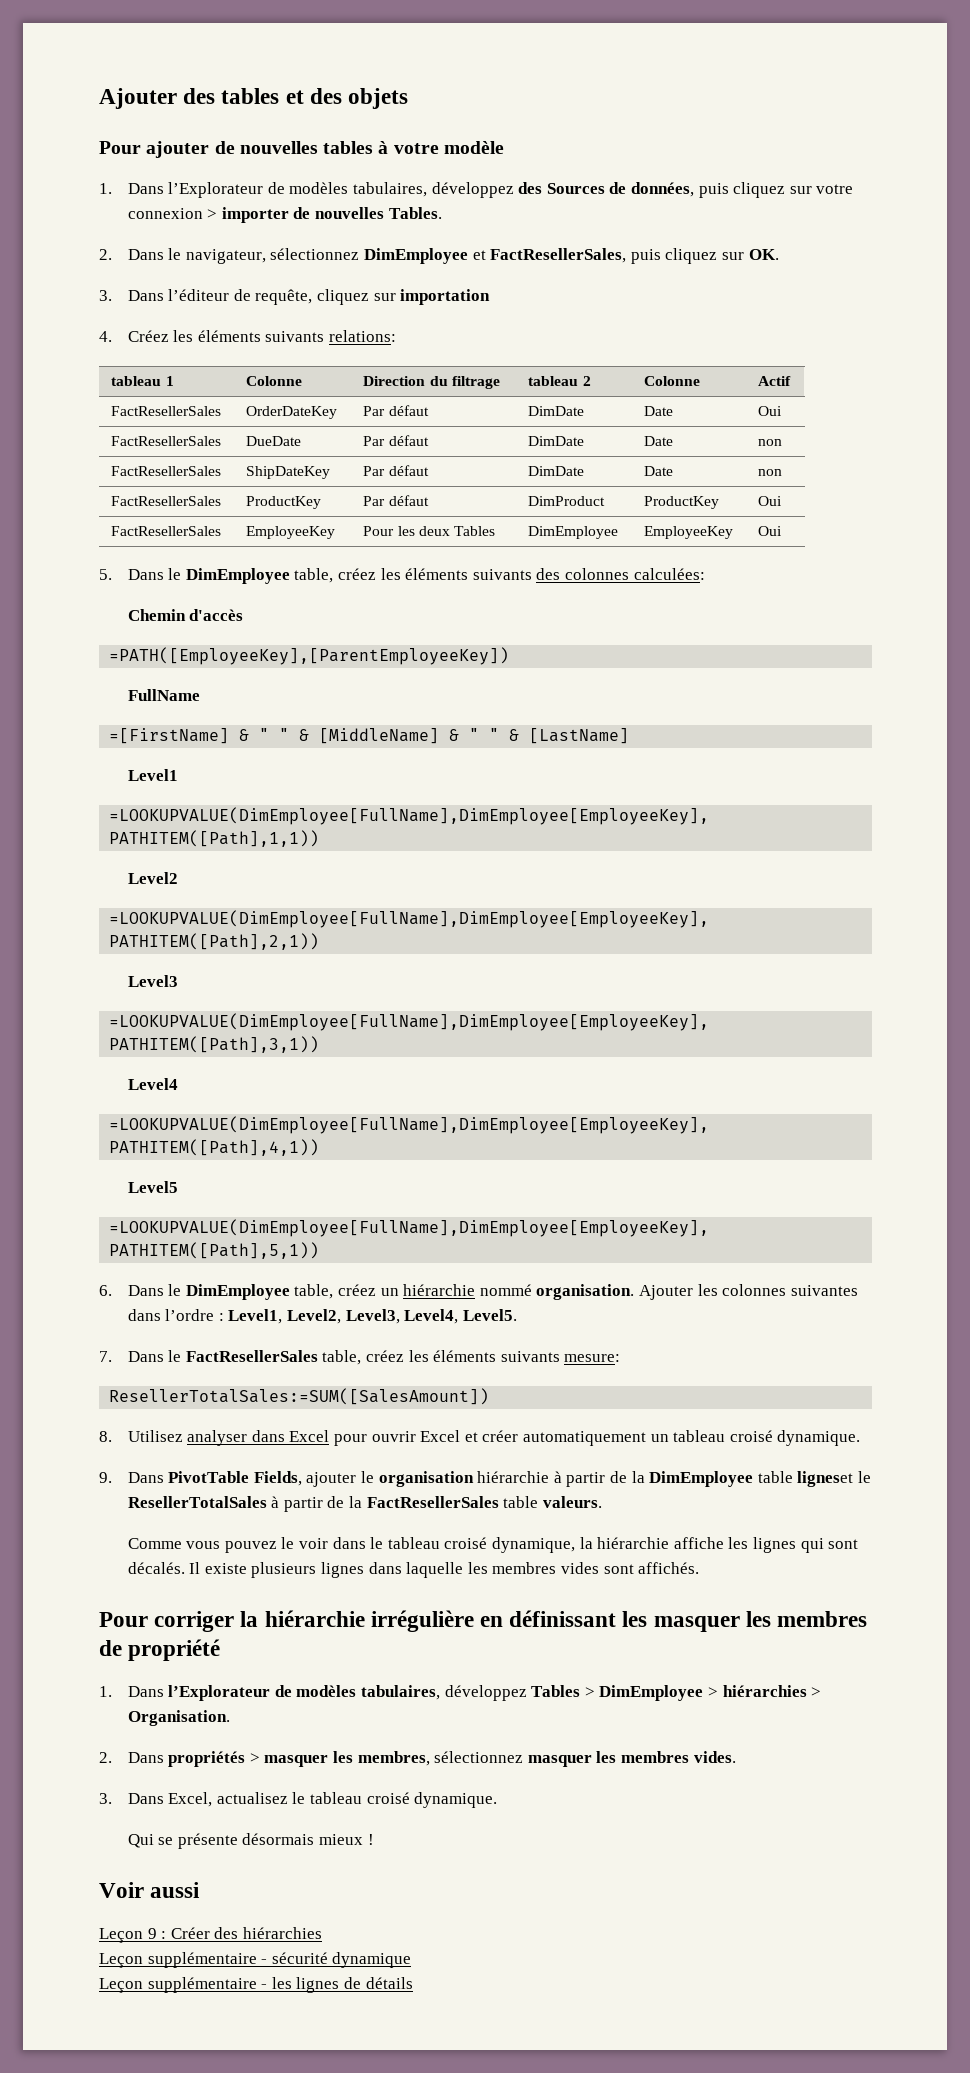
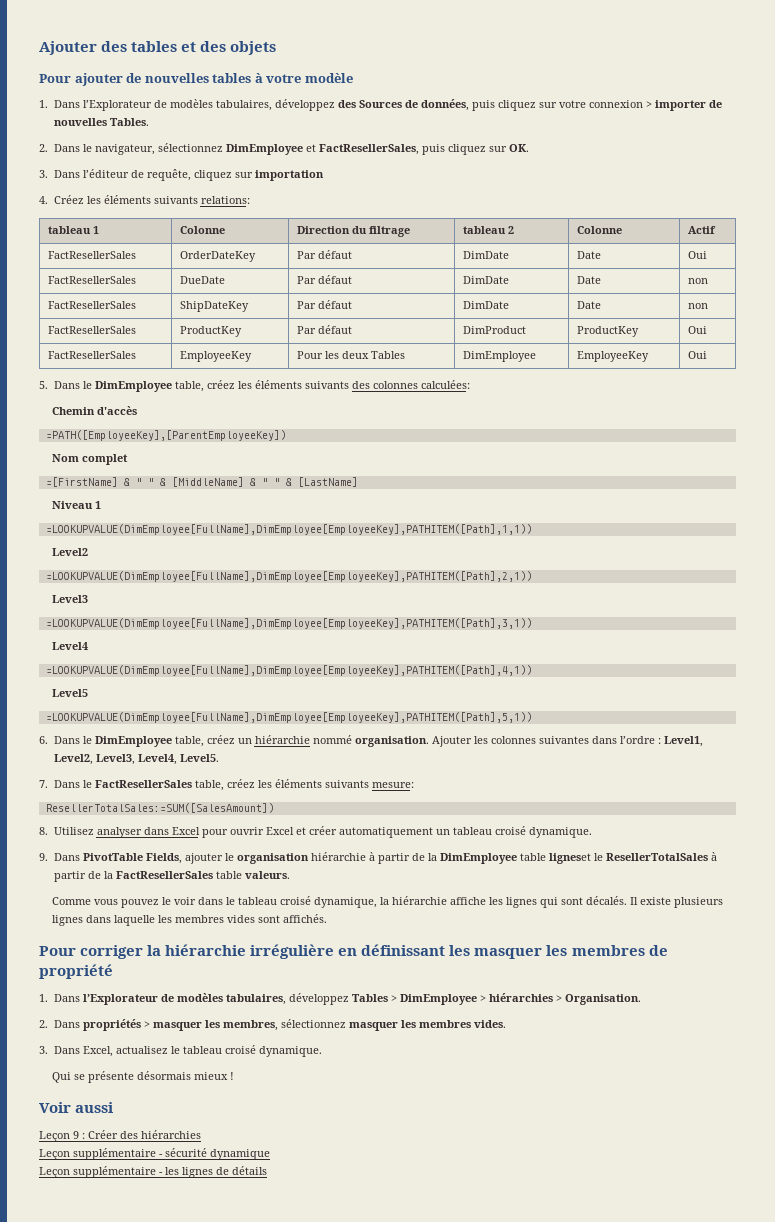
[127,689,200,701] FullName -> [52,454,129,465] Nom complet
[127,769,178,781] Level1 -> [52,501,102,509] Niveau 1

